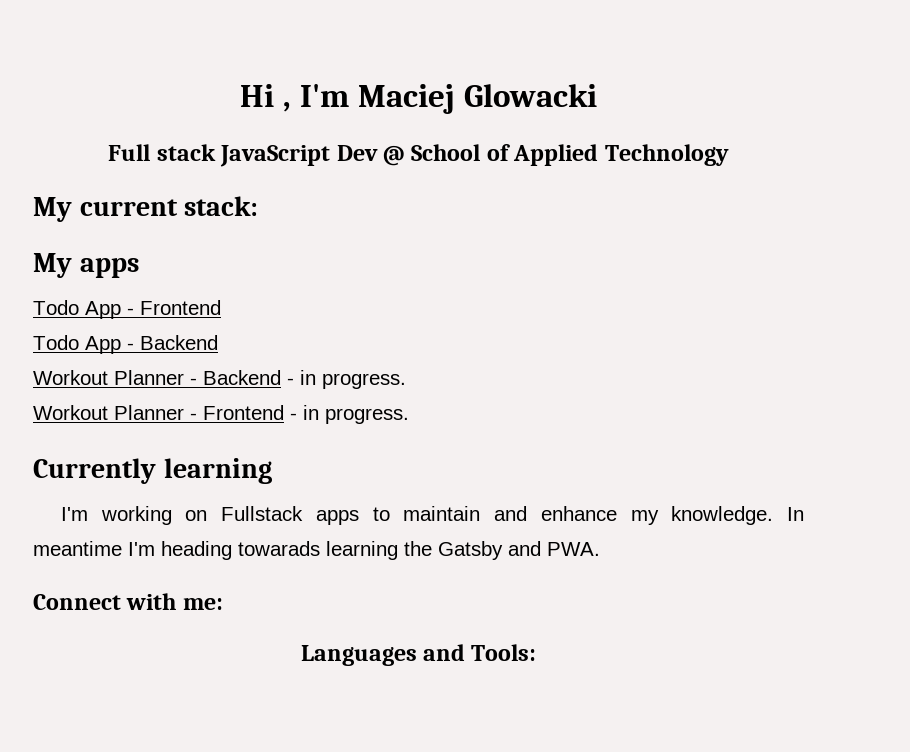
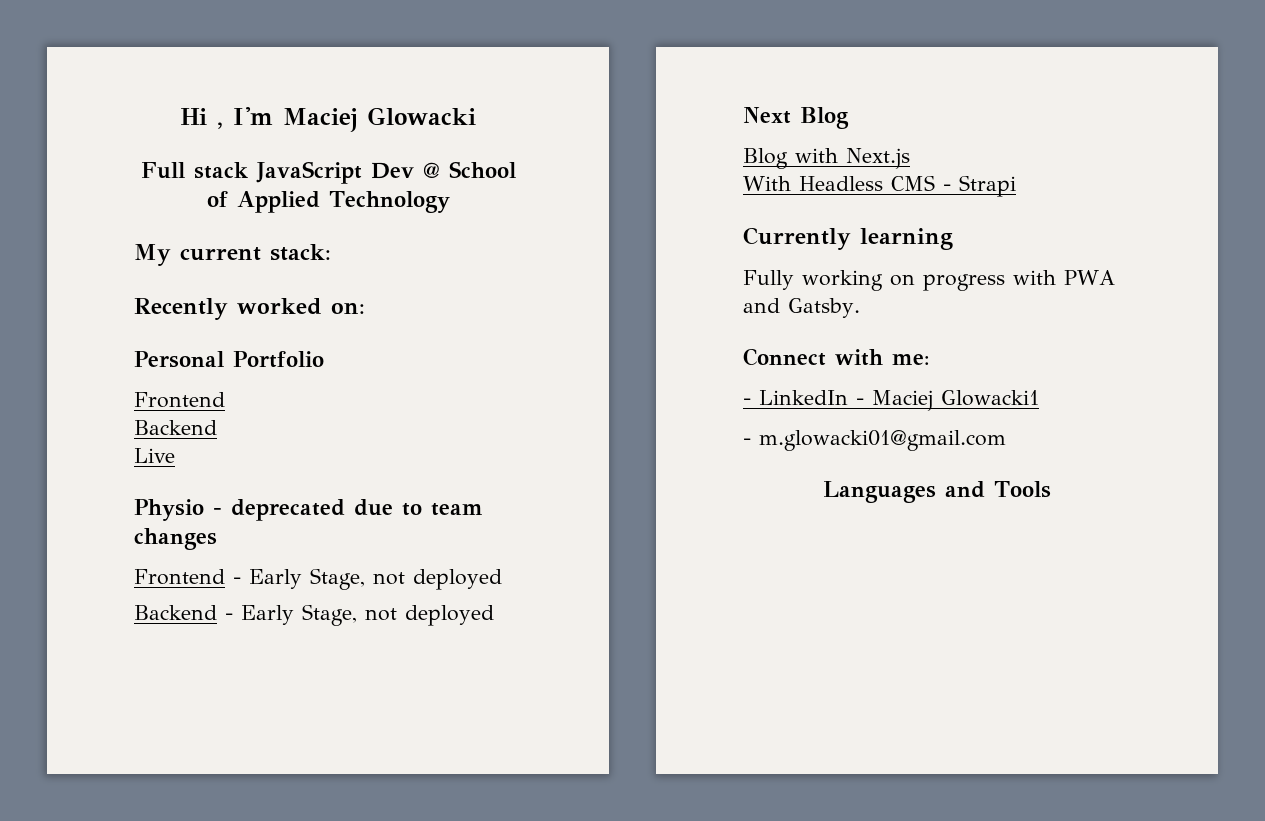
[33,253,139,278] [33,300,221,319] [33,335,218,354] [33,370,406,389] [33,405,409,424] My apps // Todo App - Frontend // Todo App - Backend // Workout Planner - Backend - in progress. // Workout Planner - Frontend - in progress. -> [134,298,365,320] [134,351,324,368] [134,392,225,408] [134,420,217,435] [134,448,175,463] [134,499,483,521] [134,528,217,550] [134,568,502,590] [134,604,494,626] [743,107,849,129] [743,148,910,169] [743,175,1016,197] Recently worked on: // Personal Portfolio // Frontend // Backend // Live // Physio - deprecated due to team changes // Frontend - Early Stage, not deployed // Backend - Early Stage, not deployed // Next Blog // Blog with Next.js // With Headless CMS - Strapi
[60,507,88,521] I'm -> [743,270,794,290] Fully
[221,506,804,525] [33,541,600,560] [33,593,223,610] Fullstack apps to maintain and enhance my knowledge. In meantime I'm heading towarads learning the Gatsby and PWA. // Connect with me: -> [923,270,1115,291] [743,298,860,318] [743,348,930,366] [743,390,1039,411] [743,430,1006,451] progress with PWA and Gatsby. // Connect with me: // - LinkedIn - Maciej Glowacki1 // - m.glowacki01@gmail.com
[471,644,537,661] Tools: -> [994,481,1052,498] Tools

